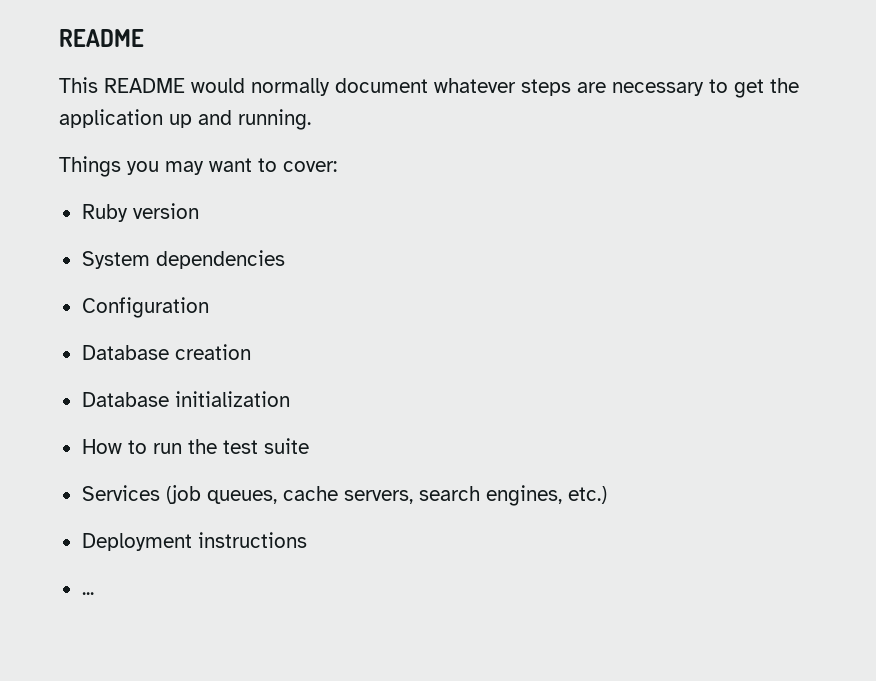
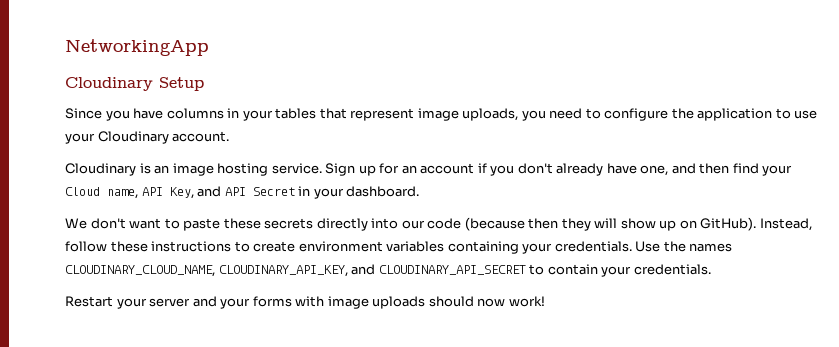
[59,29,144,47] [59,77,799,98] [59,109,311,130] [59,156,337,177] [81,203,199,222] [81,250,285,269] [81,297,209,318] [81,344,251,360] [81,391,290,407] [81,438,309,454] [81,485,607,506] [81,532,307,551] [81,592,94,595] README // This README would normally document whatever steps are necessary to get the application up and running. // Things you may want to cover: // Ruby version // System dependencies // Configuration // Database creation // Database initialization // How to run the test suite // Services (job queues, cache servers, search engines, etc.) // Deployment instructions // ... -> [65,39,209,56] [65,77,204,91] [65,108,818,121] [65,131,230,144] [65,163,793,176] [65,186,420,199] [65,217,812,231] [65,241,733,254] [65,264,711,277] [65,296,545,309] NetworkingApp // Cloudinary Setup // Since you have columns in your tables that represent image uploads, you need to configure the application to use your Cloudinary account. // Cloudinary is an image hosting service. Sign up for an account if you don't already have one, and then find your Cloud name, API Key, and API Secret in your dashboard. // We don't want to paste these secrets directly into our code (because then they will show up on GitHub). Instead, follow these instructions to create environment variables containing your credentials. Use the names CLOUDINARY_CLOUD_NAME, CLOUDINARY_API_KEY, and CLOUDINARY_API_SECRET to contain your credentials. // Restart your server and your forms with image uploads should now work!

